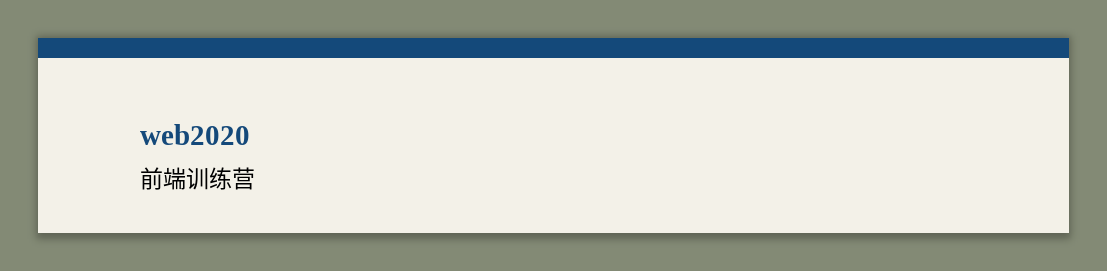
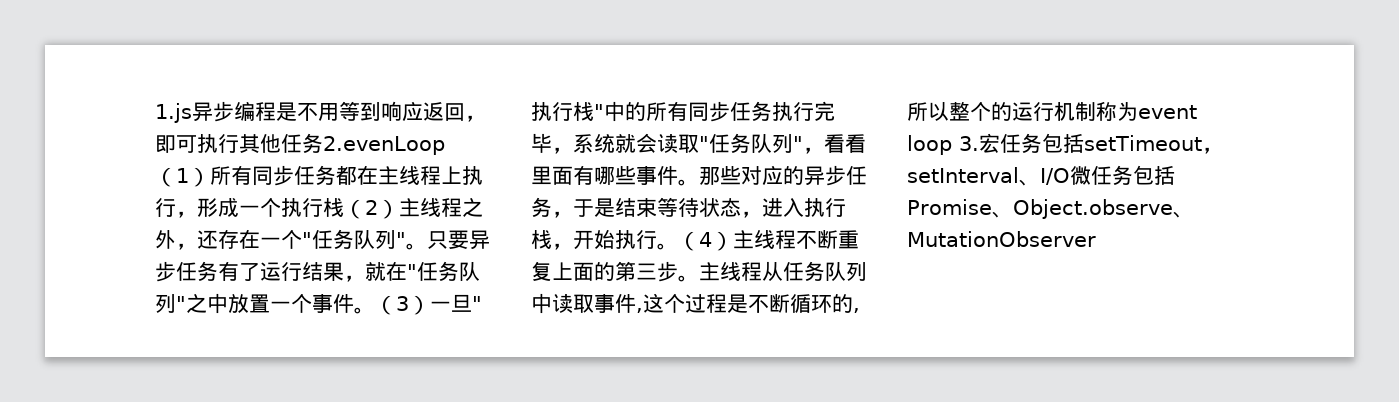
[140,124,250,145] [140,167,255,190] web2020 // 前端训练营 -> [155,101,486,123] [155,133,445,155] [155,165,483,187] [155,198,483,219] [155,229,490,250] [155,261,480,282] [155,293,482,315] [531,101,835,122] [531,133,866,154] [531,165,867,186] [531,197,846,218] [531,229,859,251] [531,261,867,282] [531,293,860,314] [907,101,1197,121] [907,133,1223,155] [907,165,1175,186] [907,199,1194,219] [907,231,1096,247] 1.js异步编程是不用等到响应返回，即可执行其他任务2.evenLoop（1）所有同步任务都在主线程上执行，形成一个执行栈（2）主线程之外，还存在一个"任务队列"。只要异步任务有了运行结果，就在"任务队列"之中放置一个事件。（3）一旦"执行栈"中的所有同步任务执行完毕，系统就会读取"任务队列"，看看里面有哪些事件。那些对应的异步任务，于是结束等待状态，进入执行栈，开始执行。（4）主线程不断重复上面的第三步。主线程从任务队列中读取事件,这个过程是不断循环的,所以整个的运行机制称为event loop 3.宏任务包括setTimeout，setInterval、I/O微任务包括Promise、Object.observe、MutationObserver

